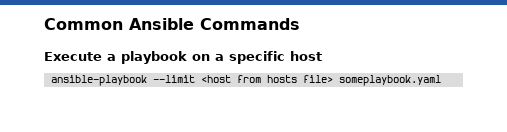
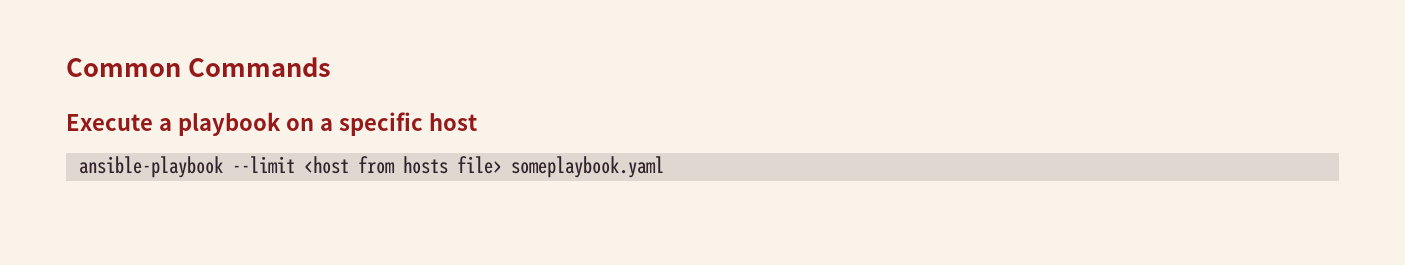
[129,18,194,30] Ansible -> (181, 67) none

